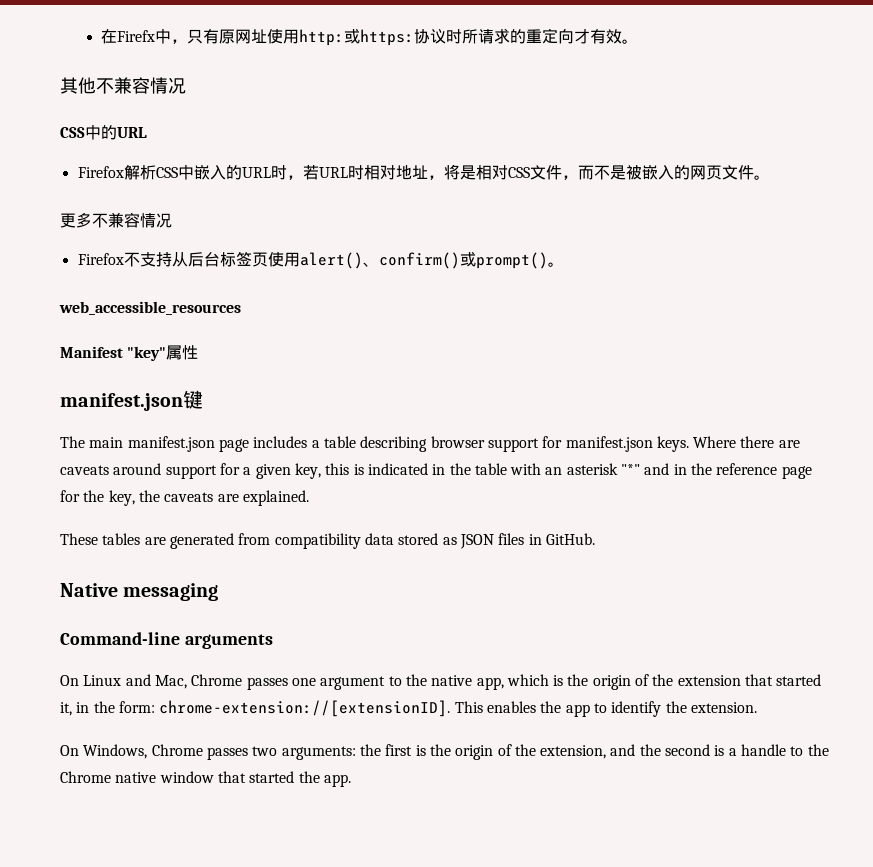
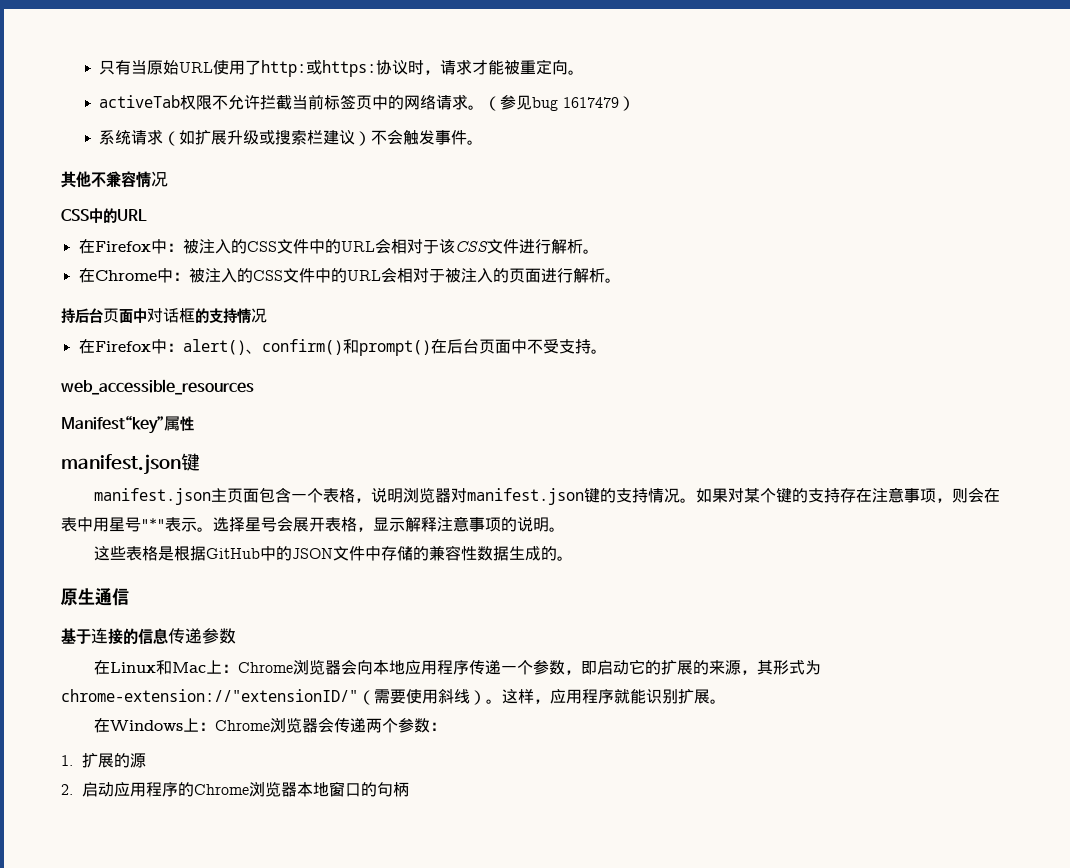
[101,28,623,46] 在Firefx中，只有原网址使用http:或https:协议时所请求的重定向才有效 -> [99,59,585,77] [99,94,636,111] [99,129,468,146] 只有当原始URL使用了http:或https:协议时，请求才能被重定向。 // activeTab权限不允许拦截当前标签页中的网络请求。（参见bug 1617479） // 系统请求（如扩展升级或搜索栏建议）不会触发事件
[77,164,770,180] [60,212,172,228] [77,251,548,269] Firefox解析CSS中嵌入的URL时，若URL时相对地址，将是相对CSS文件，而不是被嵌入的网页文件。 // 更多不兼容情况 // Firefox不支持从后台标签页使用alert()、confirm()或prompt() -> [78,238,599,254] [78,267,621,283] [61,308,267,324] [78,339,591,356] 在Firefox中：被注入的CSS文件中的URL会相对于该CSS文件进行解析。 // 在Chrome中：被注入的CSS文件中的URL会相对于被注入的页面进行解析。 // 持后台页面中对话框的支持情况 // 在Firefox中：alert()、confirm()和prompt()在后台页面中不受支持
[60,346,167,361] Manifest "key" -> [61,415,164,434] Manifest“key”
[60,436,800,452] [60,463,812,479] [60,490,309,506] [60,533,595,549] [60,583,219,601] [60,632,273,649] [60,674,822,690] [60,700,757,717] [60,744,829,760] [60,771,351,787] The main manifest.json page includes a table describing browser support for manifest.json keys. Where there are caveats around support for a given key, this is indicated in the table with an asterisk "*" and in the reference page for the key, the caveats are explained. // These tables are generated from compatibility data stored as JSON files in GitHub. // Native messaging // Command-line arguments // On Linux and Mac, Chrome passes one argument to the native app, which is the origin of the extension that started it, in the form: chrome-extension://[extensionID]. This enables the app to identify the extension. // On Windows, Chrome passes two arguments: the first is the origin of the extension, and the second is a handle to the Chrome native window that started the app. -> [94,487,1001,505] [61,516,565,532] [94,545,574,561] [60,588,129,606] [61,628,236,645] [94,659,822,675] [61,689,726,705] [94,717,447,733] [61,753,146,768] [61,781,409,797] manifest.json主页面包含一个表格，说明浏览器对manifest.json键的支持情况。如果对某个键的支持存在注意事项，则会在表中用星号"*"表示。选择星号会展开表格，显示解释注意事项的说明。 // 这些表格是根据GitHub中的JSON文件中存储的兼容性数据生成的。 // 原生通信 // 基于连接的信息传递参数 // 在Linux和Mac上：Chrome浏览器会向本地应用程序传递一个参数，即启动它的扩展的来源，其形式为chrome-extension://"extensionID/"（需要使用斜线）。这样，应用程序就能识别扩展。 // 在Windows上：Chrome浏览器会传递两个参数： // 1.扩展的源 // 2.启动应用程序的Chrome浏览器本地窗口的句柄

